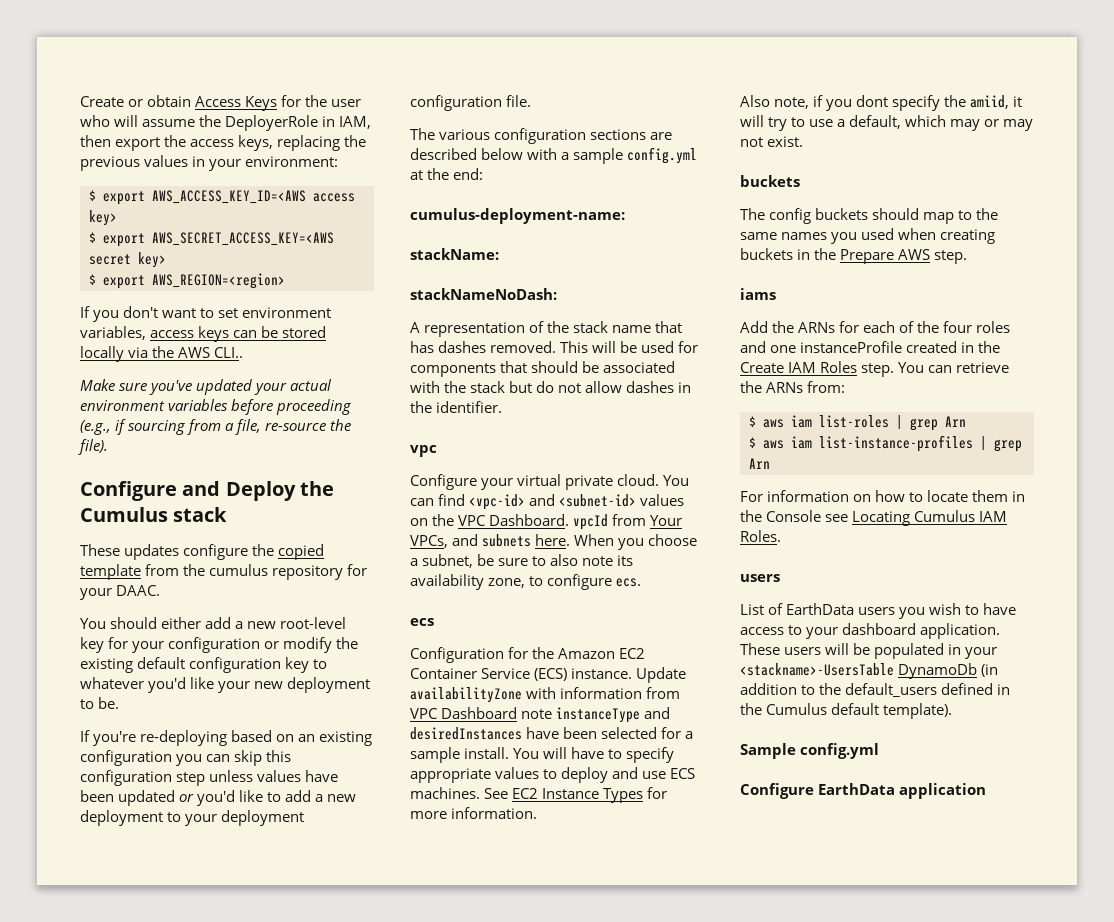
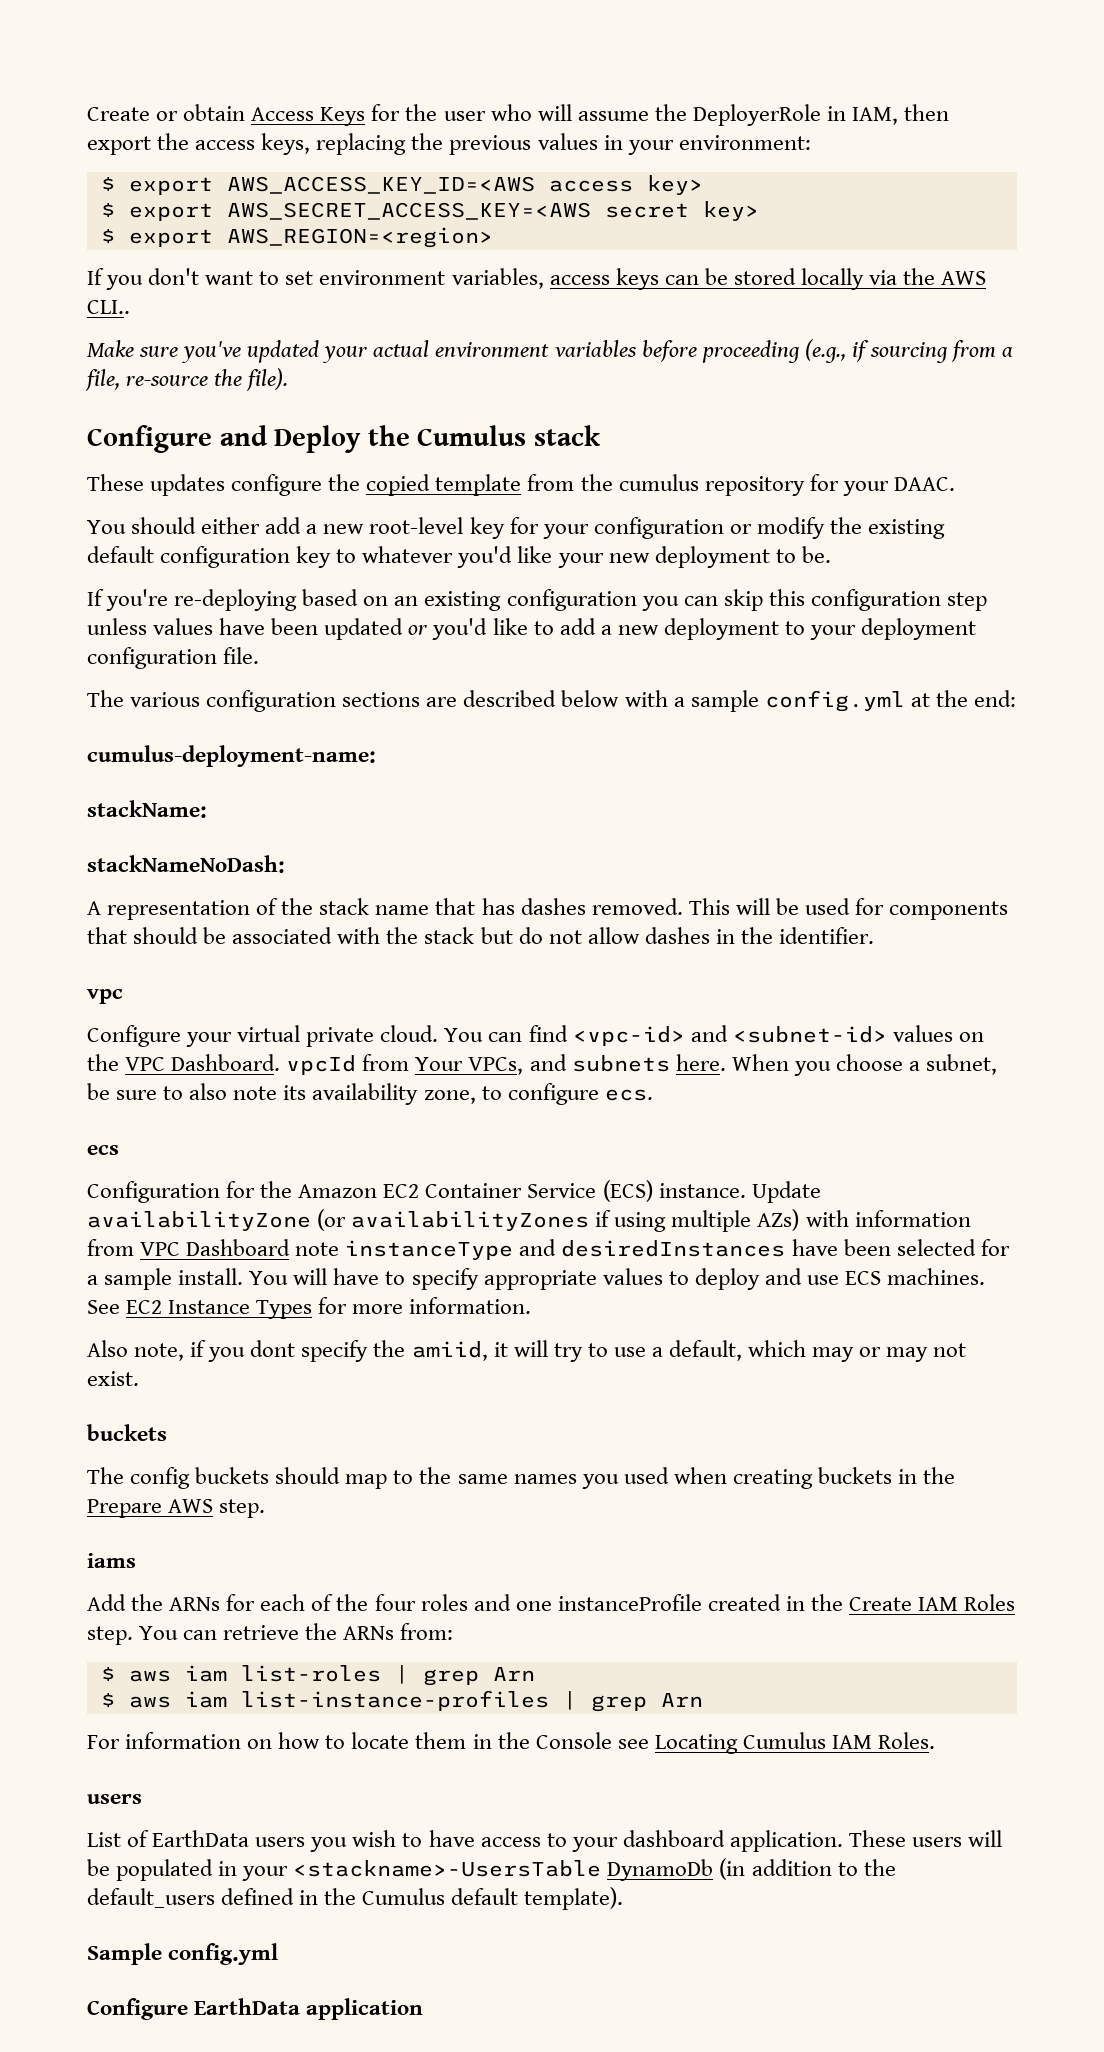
(522, 695) none -> [317,1209,800,1232] (or availabilityZones if using multiple AZs)

